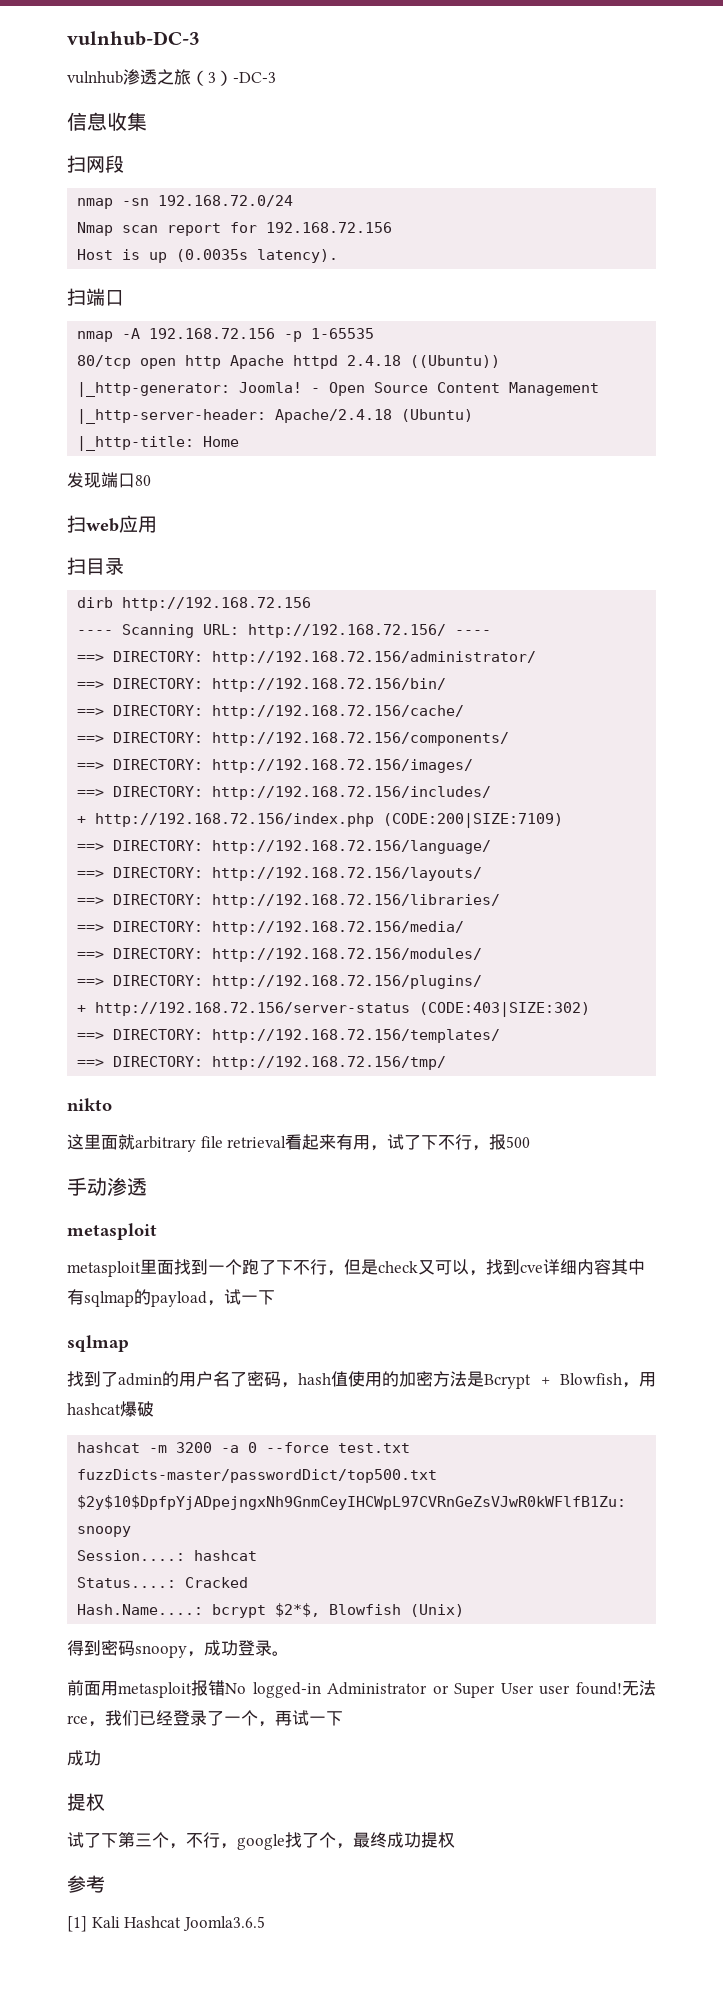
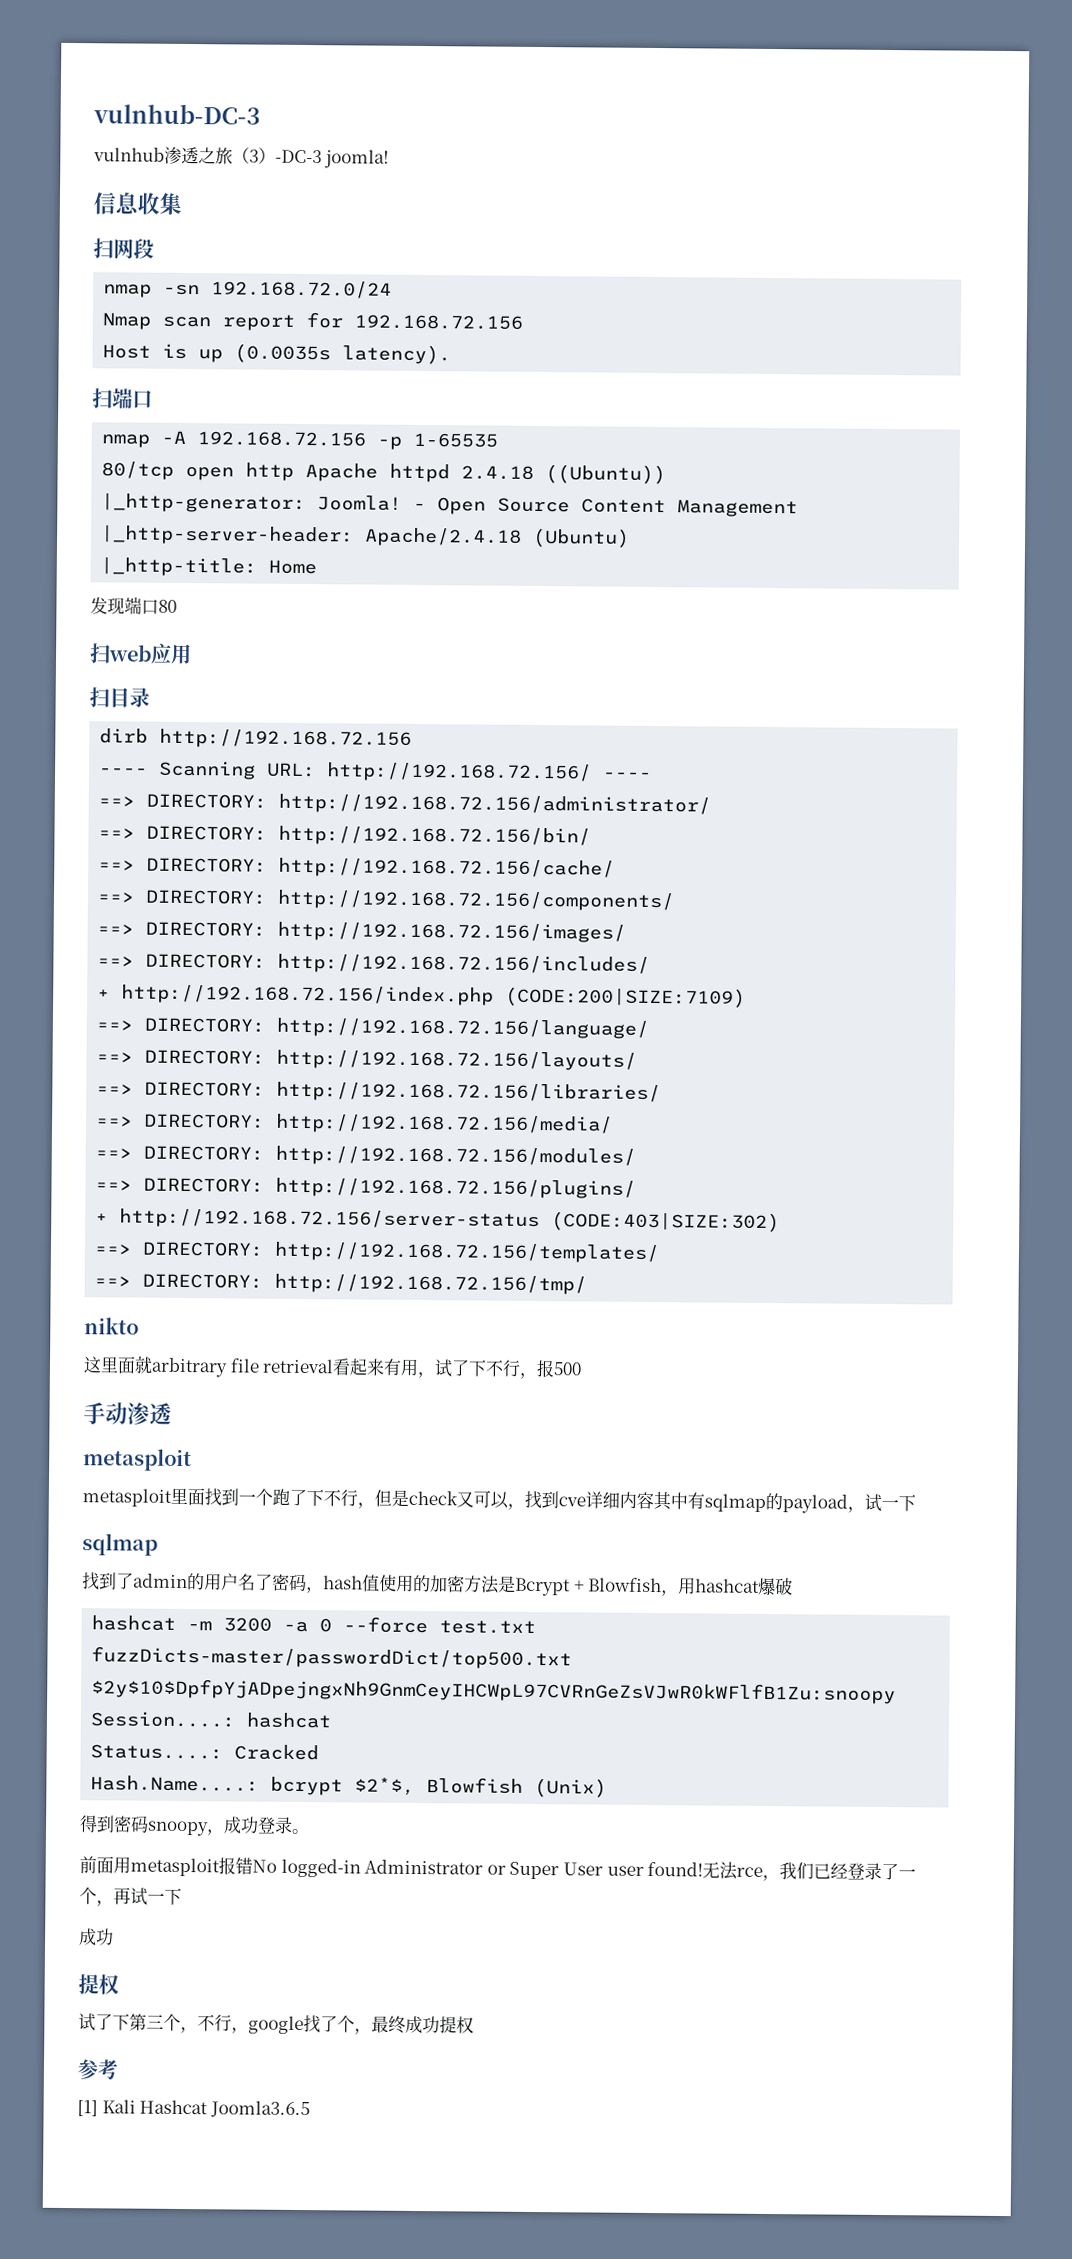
(276, 77) none -> [323,149,389,169] joomla!

